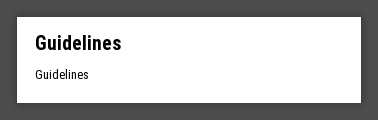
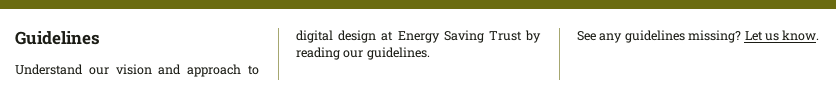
[35,69,89,79] Guidelines -> [15,64,259,77] [296,30,541,43] [296,47,430,60] [577,30,820,43] Understand our vision and approach to digital design at Energy Saving Trust by reading our guidelines. // See any guidelines missing? Let us know.

